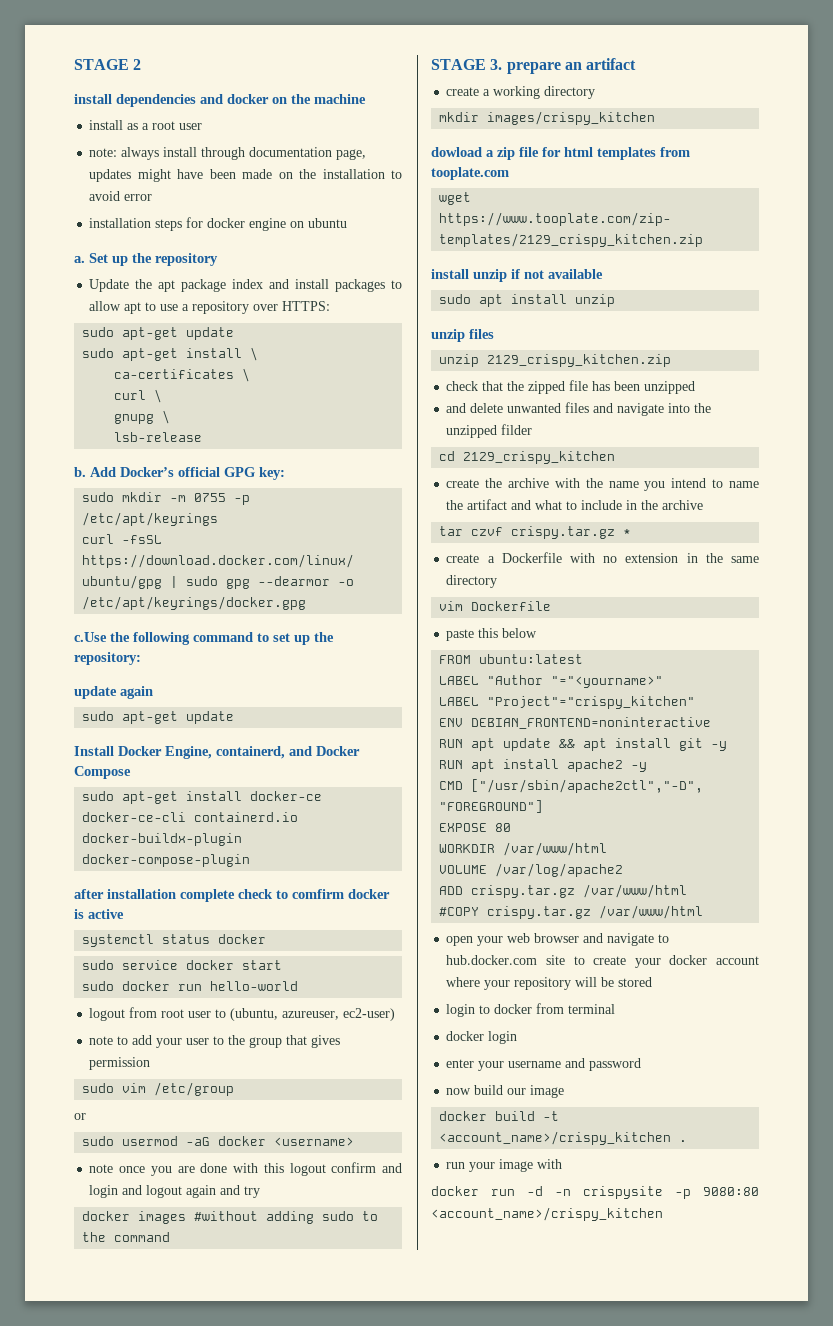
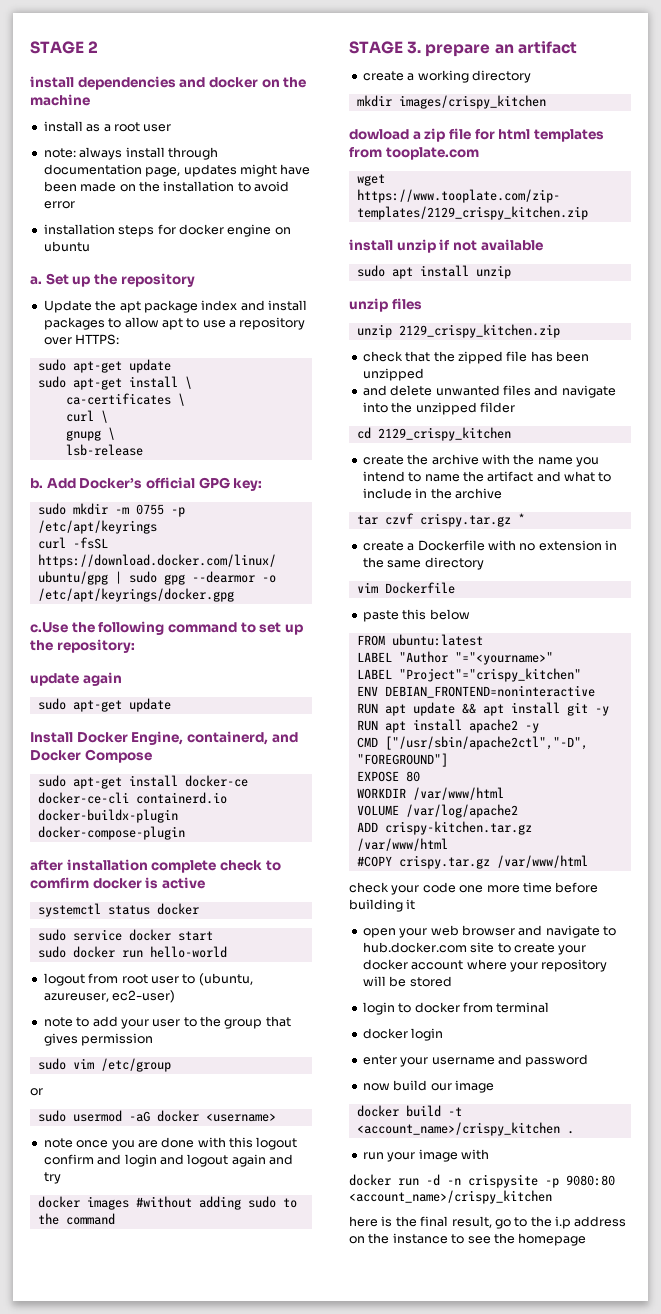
[471,885,576,898] crispy.tar.gz -> [384,821,532,835] crispy-kitchen.tar.gz
(704, 912) none -> [349,882,599,895] [349,899,416,912] // check your code one more time before building it
(663, 1214) none -> [349,1216,627,1229] [349,1233,587,1246] // here is the final result, go to the i.p address on the instance to see the homepage

